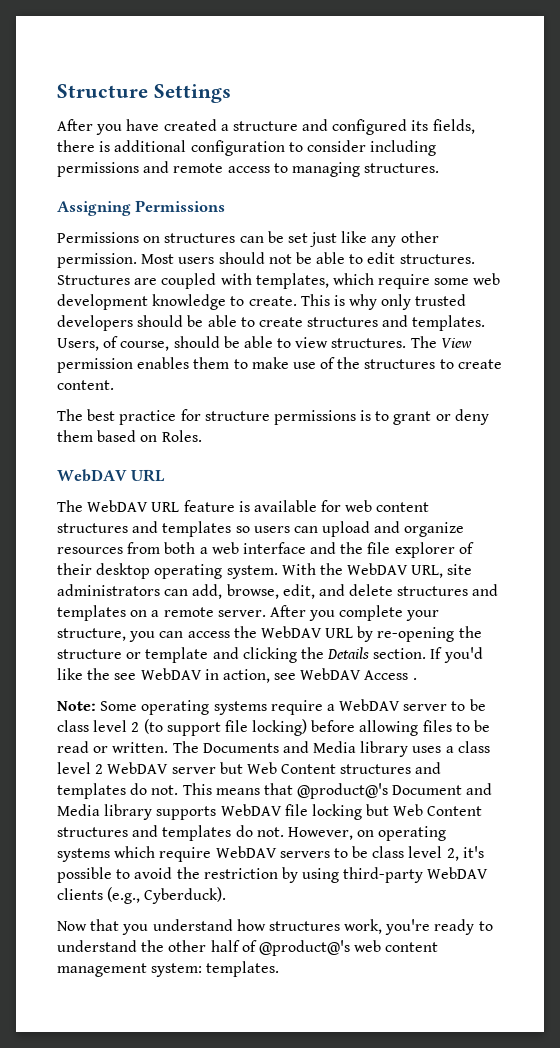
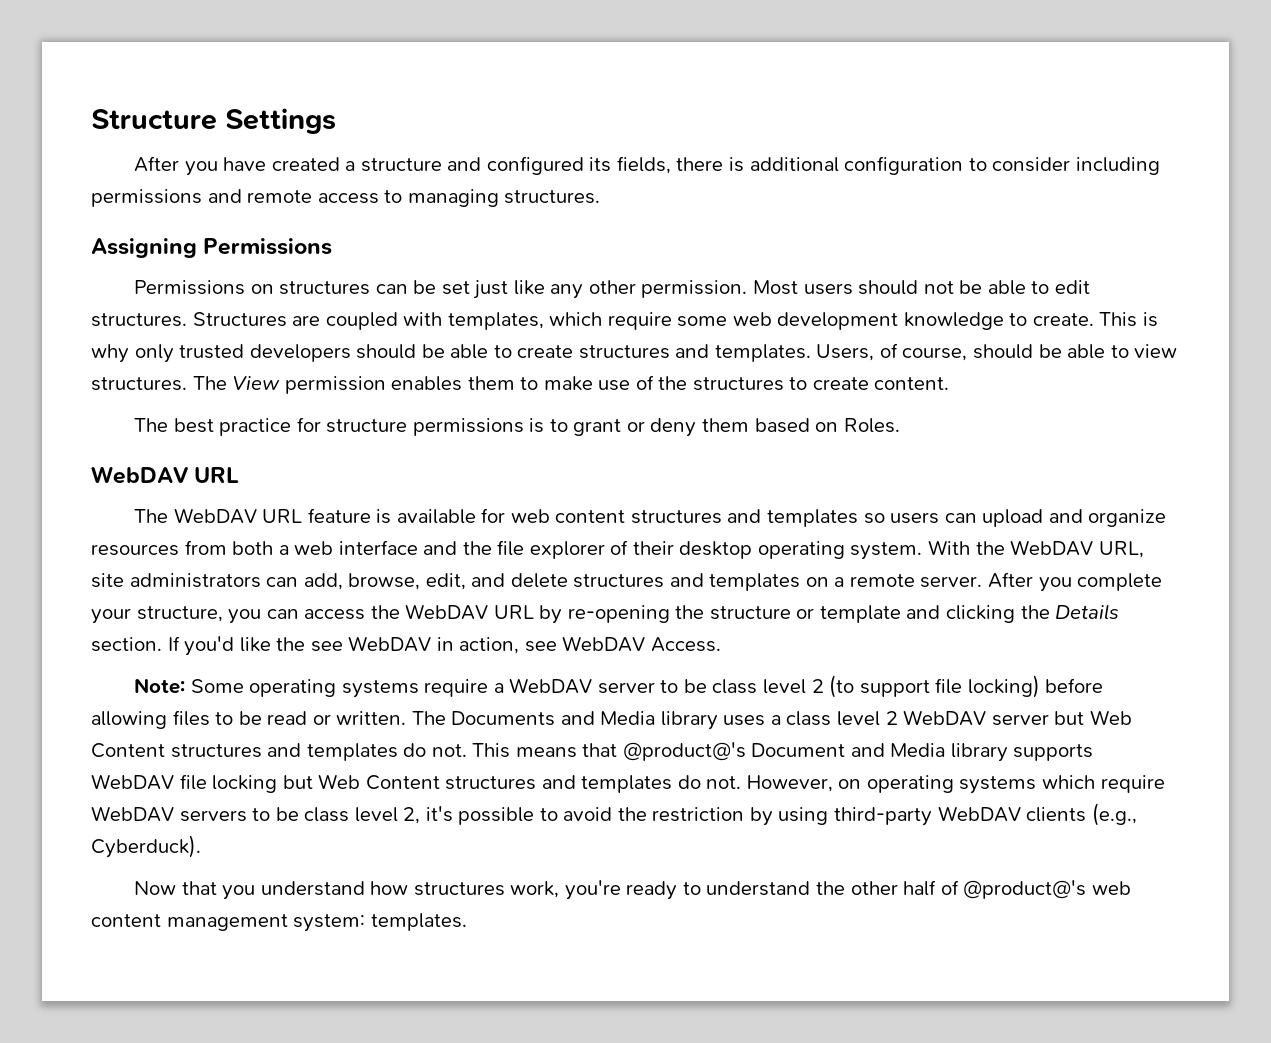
[364,670,417,680] Access . -> [650,637,721,652] Access.

